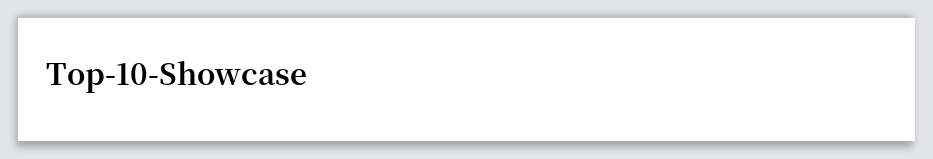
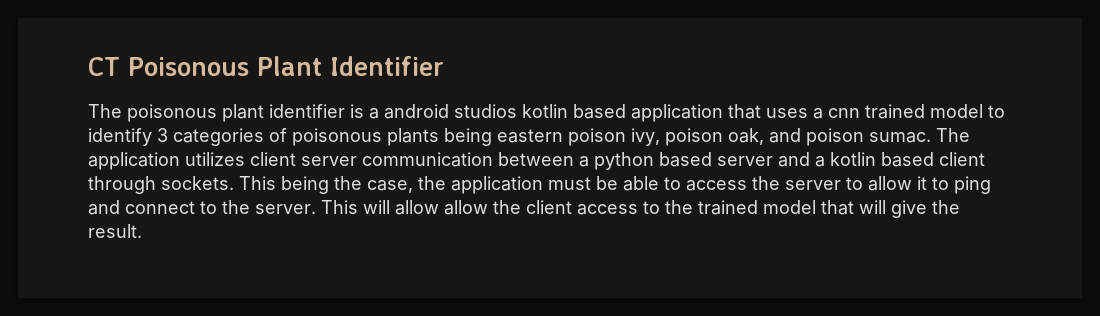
[46,60,307,93] Top-10-Showcase -> [88,56,444,76] [88,104,1005,122] [88,128,970,146] [88,152,985,170] [88,176,991,194] [88,200,960,218] [88,224,142,238] CT Poisonous Plant Identifier // The poisonous plant identifier is a android studios kotlin based application that uses a cnn trained model to identify 3 categories of poisonous plants being eastern poison ivy, poison oak, and poison sumac. The application utilizes client server communication between a python based server and a kotlin based client through sockets. This being the case, the application must be able to access the server to allow it to ping and connect to the server. This will allow allow the client access to the trained model that will give the result.

